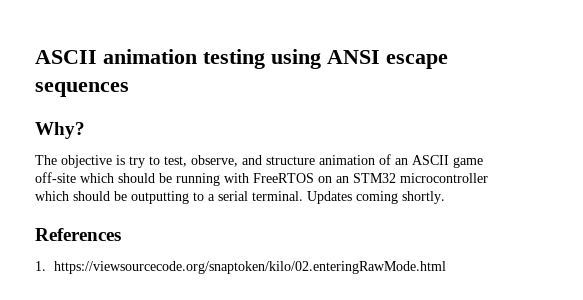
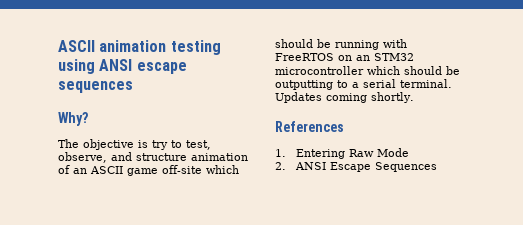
[53,261,446,274] https://viewsourcecode.org/snaptoken/kilo/02.enteringRawMode.html -> [295,148,409,159] [275,162,437,172] Entering Raw Mode // 2. ANSI Escape Sequences

